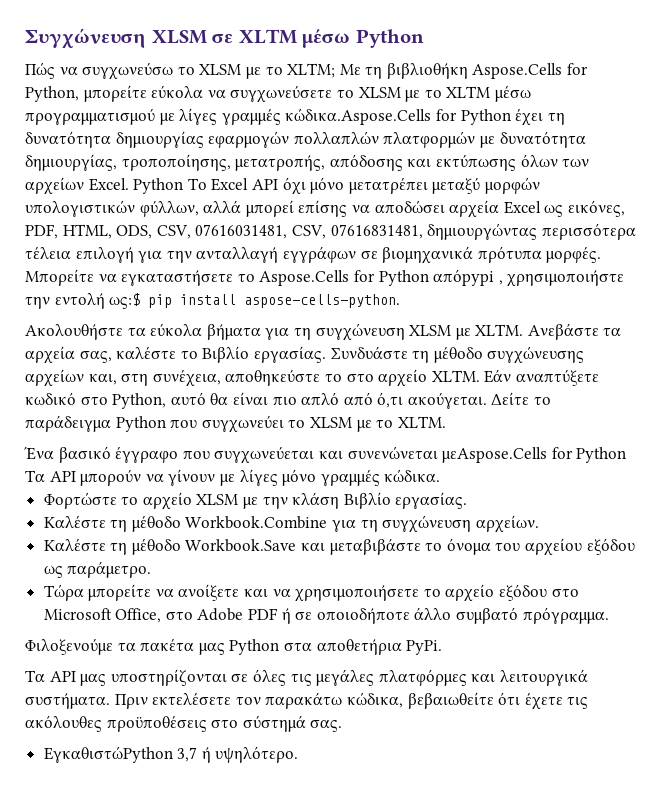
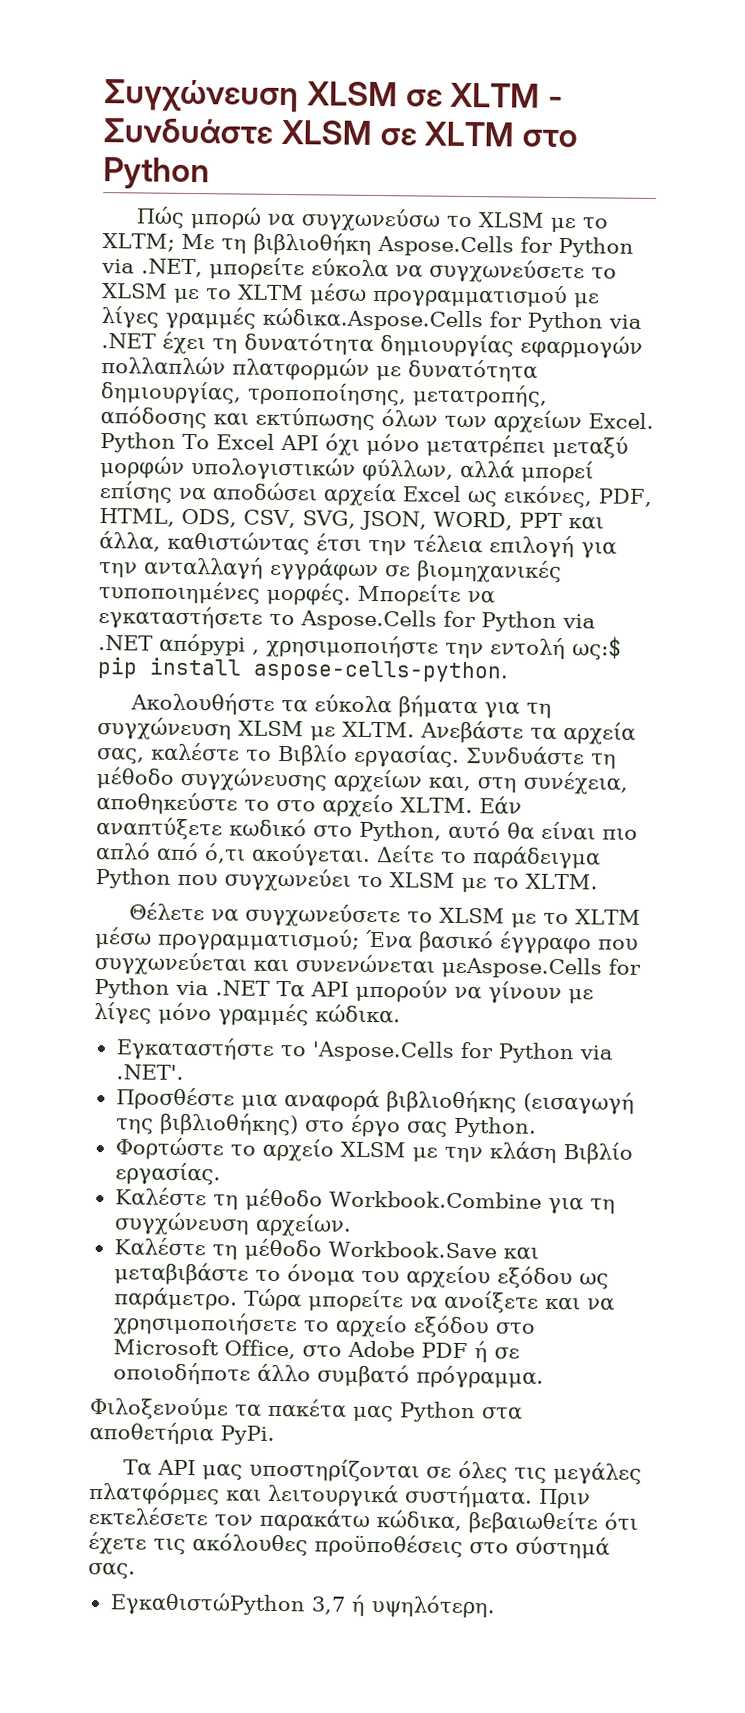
[302,29,351,48] μέσω -> [548,96,564,109] [103,118,579,148] - Συνδυάστε XLSM σε XLTM στο
(55, 70) none -> [189,206,262,230] μπορώ
[25,86,79,102] Python, -> [557,236,634,258] [101,258,203,278] Python via .NET,
(511, 117) none -> [608,314,642,329] [101,333,156,349] via .NET
[195,223,636,240] 07616031481, CSV, 07616831481, δημιουργώντας περισσότερα -> [301,510,604,531] [99,531,407,556] SVG, JSON, WORD, PPT και άλλα, καθιστώντας έτσι την
[382,246,542,264] βιομηχανικά πρότυπα -> [416,559,562,584] [98,581,260,605] βιομηχανικές τυποποιημένες
(429, 278) none -> [562,614,596,629] [98,635,153,651] via .NET
(446, 422) none -> [128,902,641,928] [94,927,360,952] Θέλετε να συγχωνεύσετε το XLSM με το XLTM μέσω προγραμματισμού;
(627, 455) none -> [175,980,270,996] via .NET
(441, 475) none -> [115,1037,613,1064] [115,1064,184,1080] [115,1087,635,1115] [114,1112,537,1138] // Εγκαταστήστε το 'Aspose.Cells for Python via .NET'. // Προσθέστε μια αναφορά βιβλιοθήκης (εισαγωγή της βιβλιοθήκης) στο έργο σας Python.
(152, 569) // -> (238, 1299) none
[215,746,299,763] υψηλότερο. -> [370,1595,496,1619] υψηλότερη.

